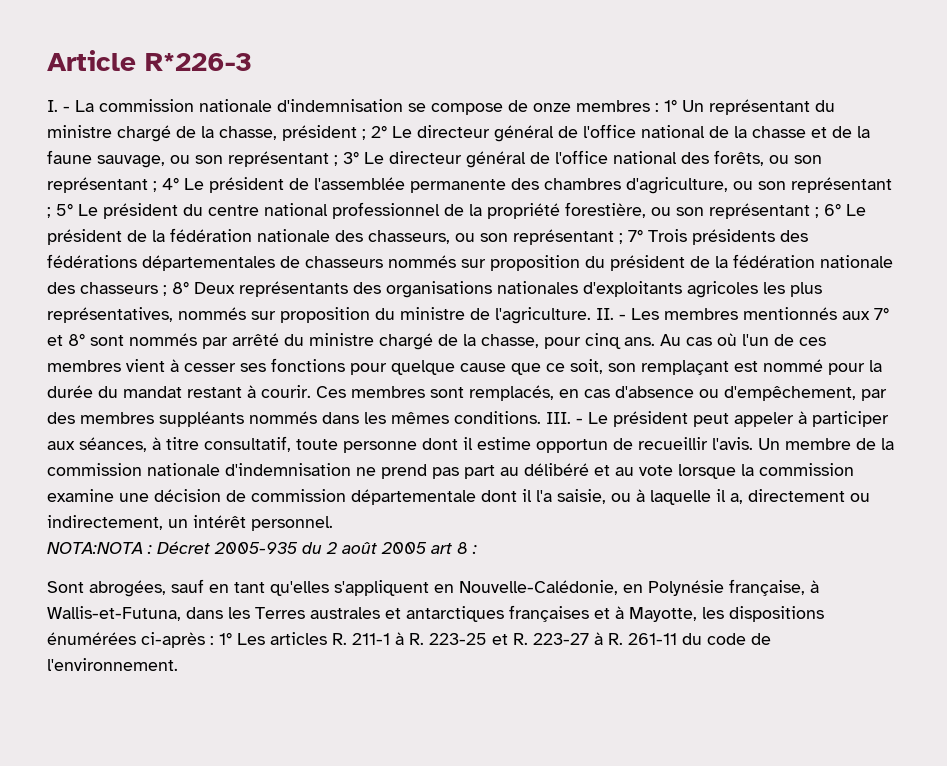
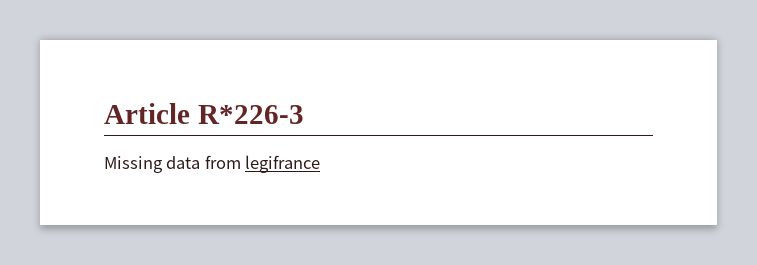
[47,99,835,115] [47,124,870,142] [47,150,822,168] [47,177,892,194] [47,202,866,219] [47,228,808,245] [47,254,893,271] [47,281,822,298] [47,307,889,324] [47,333,826,350] [47,358,882,375] [47,385,887,401] [47,411,889,427] [47,436,894,453] [47,463,854,479] [47,489,870,505] [47,515,333,531] [47,541,477,554] [47,579,819,597] [47,605,824,622] [47,632,771,648] [47,658,178,671] I. - La commission nationale d'indemnisation se compose de onze membres : 1° Un représentant du ministre chargé de la chasse, président ; 2° Le directeur général de l'office national de la chasse et de la faune sauvage, ou son représentant ; 3° Le directeur général de l'office national des forêts, ou son représentant ; 4° Le président de l'assemblée permanente des chambres d'agriculture, ou son représentant ; 5° Le président du centre national professionnel de la propriété forestière, ou son représentant ; 6° Le président de la fédération nationale des chasseurs, ou son représentant ; 7° Trois présidents des fédérations départementales de chasseurs nommés sur proposition du président de la fédération nationale des chasseurs ; 8° Deux représentants des organisations nationales d'exploitants agricoles les plus représentatives, nommés sur proposition du ministre de l'agriculture. II. - Les membres mentionnés aux 7° et 8° sont nommés par arrêté du ministre chargé de la chasse, pour cinq ans. Au cas où l'un de ces membres vient à cesser ses fonctions pour quelque cause que ce soit, son remplaçant est nommé pour la durée du mandat restant à courir. Ces membres sont remplacés, en cas d'absence ou d'empêchement, par des membres suppléants nommés dans les mêmes conditions. III. - Le président peut appeler à participer aux séances, à titre consultatif, toute personne dont il estime opportun de recueillir l'avis. Un membre de la commission nationale d'indemnisation ne prend pas part au délibéré et au vote lorsque la commission examine une décision de commission départementale dont il l'a saisie, ou à laquelle il a, directement ou indirectement, un intérêt personnel. // NOTA:NOTA : Décret 2005-935 du 2 août 2005 art 8 : // Sont abrogées, sauf en tant qu'elles s'appliquent en Nouvelle-Calédonie, en Polynésie française, à Wallis-et-Futuna, dans les Terres australes et antarctiques françaises et à Mayotte, les dispositions énumérées ci-après : 1° Les articles R. 211-1 à R. 223-25 et R. 223-27 à R. 261-11 du code de l'environnement. -> [104,155,321,173] Missing data from legifrance

